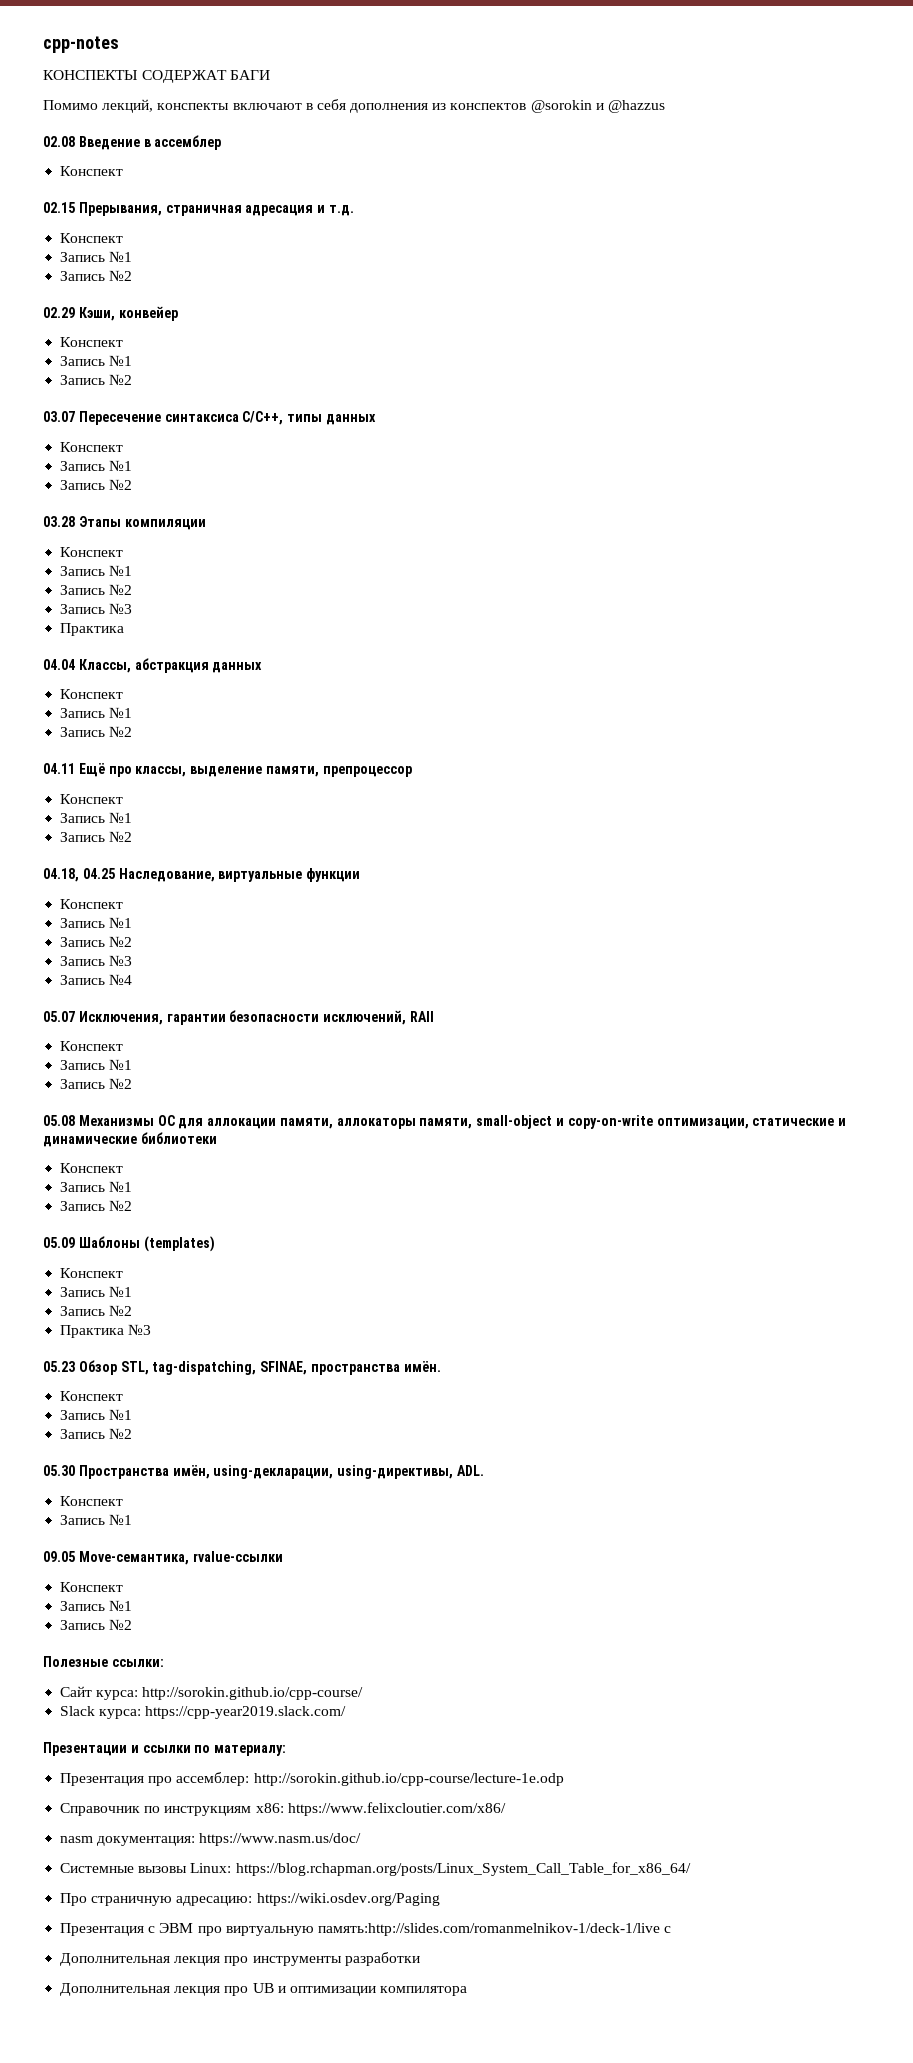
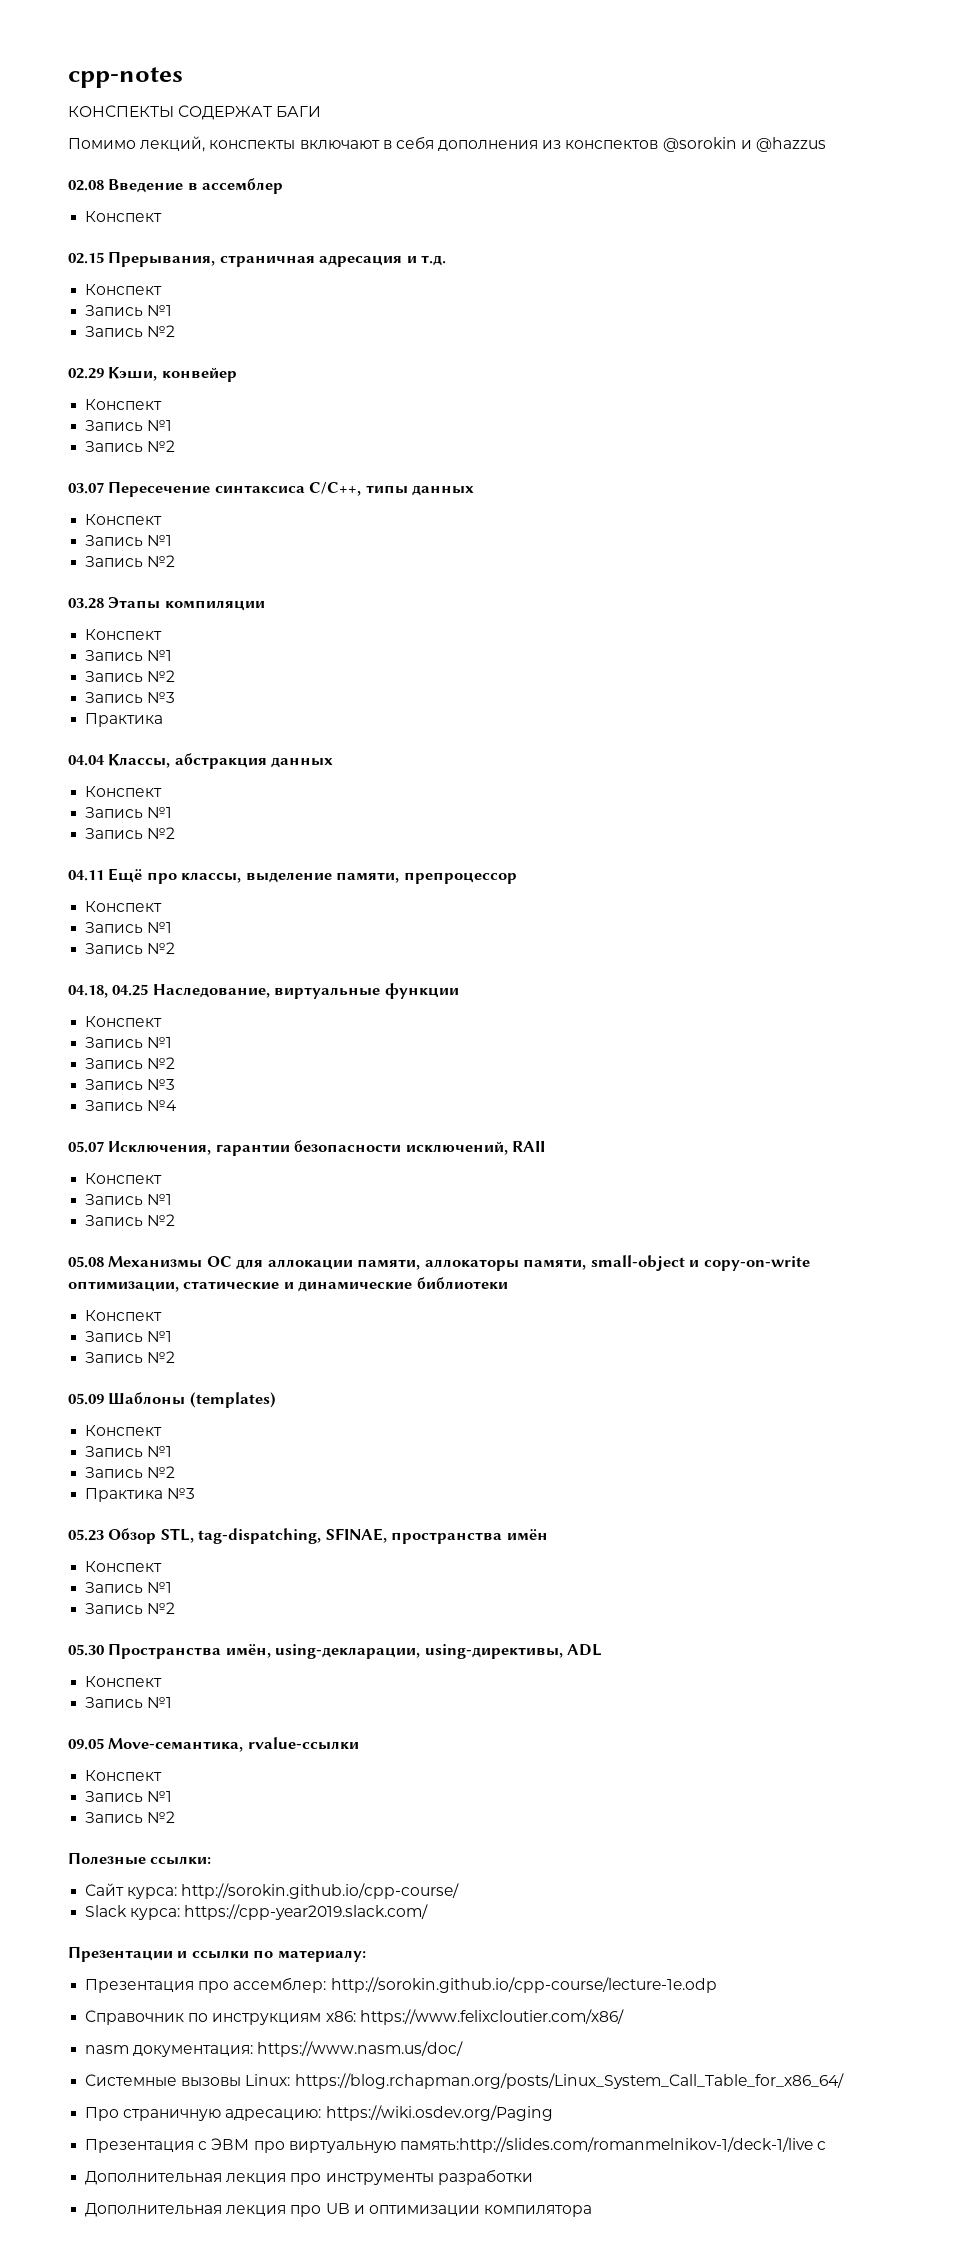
[403,1361,441,1372] имён. -> [506,1529,548,1541] имён
[456,1465,484,1476] ADL. -> [567,1644,603,1656] ADL

